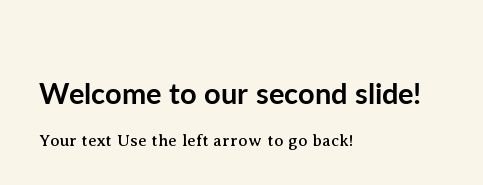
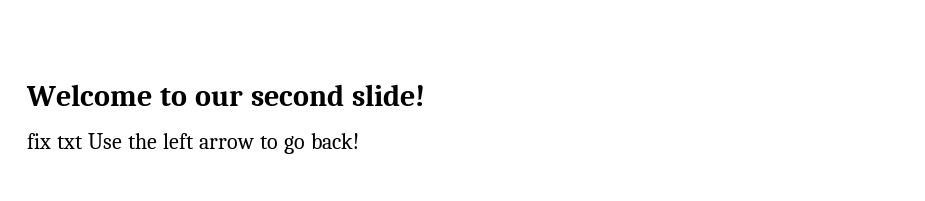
[39,135,113,146] Your text -> [27,133,83,149] fix txt

